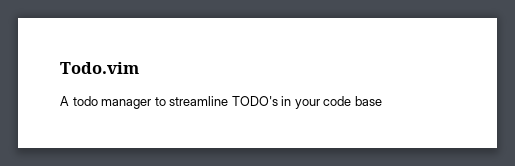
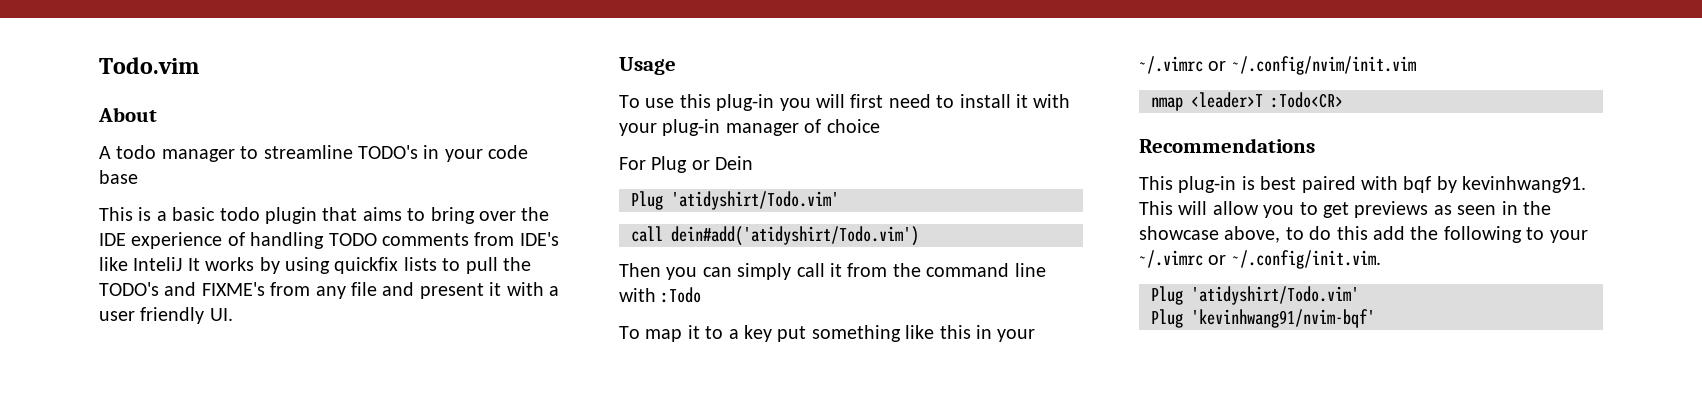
(139, 68) none -> [98,107,157,122] // About
(382, 101) none -> [99,207,550,224] [99,232,559,249] [99,257,531,274] [99,282,559,299] [99,307,233,324] [619,57,676,75] [619,94,1071,111] [619,119,880,136] [619,156,754,173] [631,191,839,210] [631,226,919,246] [619,263,1046,280] [619,287,702,303] [619,325,1036,342] [1139,56,1416,75] [1151,92,1343,111] [1139,138,1315,153] [1139,176,1587,193] [1139,201,1551,218] [1139,226,1588,243] [1139,250,1381,269] [1151,286,1359,305] [1151,309,1375,328] // This is a basic todo plugin that aims to bring over the IDE experience of handling TODO comments from IDE's like InteliJ It works by using quickfix lists to pull the TODO's and FIXME's from any file and present it with a user friendly UI. // Usage // To use this plug-in you will first need to install it with your plug-in manager of choice // For Plug or Dein // Plug 'atidyshirt/Todo.vim' // call dein#add('atidyshirt/Todo.vim') // Then you can simply call it from the command line with :Todo // To map it to a key put something like this in your ~/.vimrc or ~/.config/nvim/init.vim // nmap <leader>T :Todo<CR> // Recommendations // This plug-in is best paired with bqf by kevinhwang91. This will allow you to get previews as seen in the showcase above, to do this add the following to your ~/.vimrc or ~/.config/init.vim. // Plug 'atidyshirt/Todo.vim' // Plug 'kevinhwang91/nvim-bqf'

